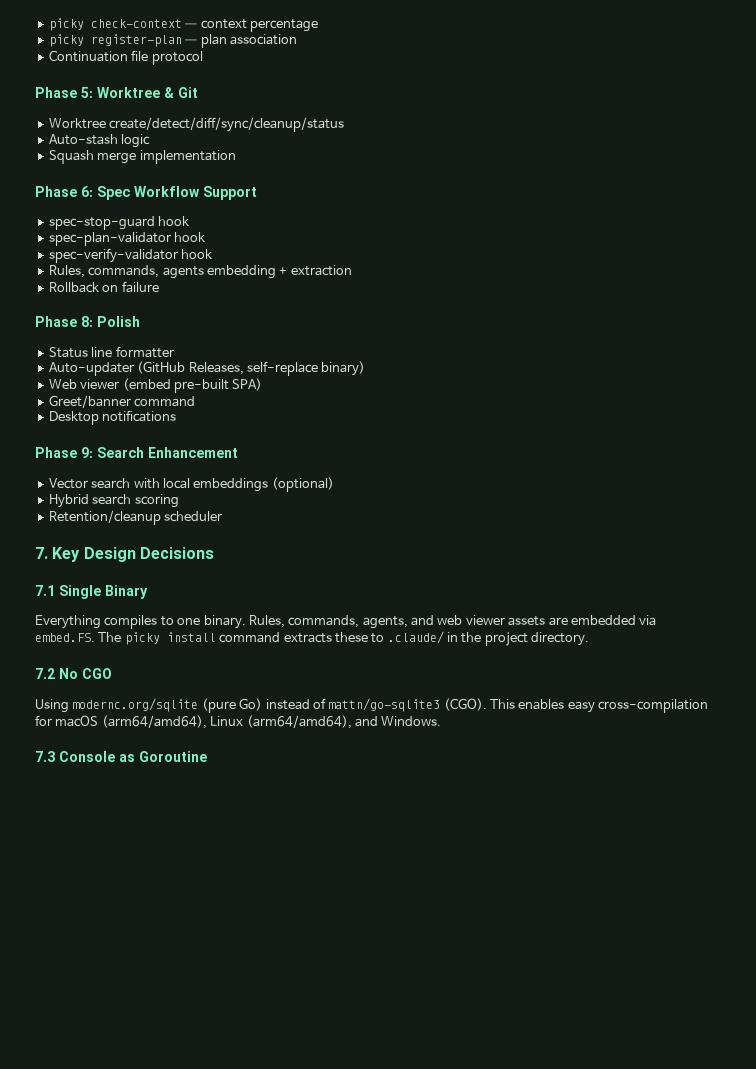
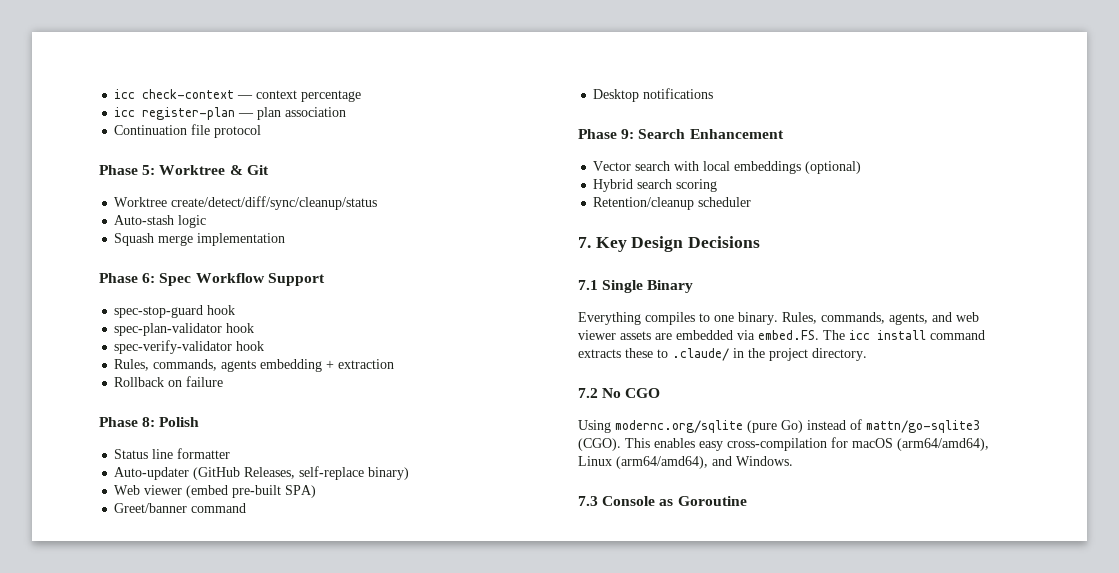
[48,18,84,31] picky -> [114,89,136,99] icc
[48,34,84,47] picky -> [114,107,136,117] icc
[124,632,160,645] picky -> [849,330,870,340] icc

